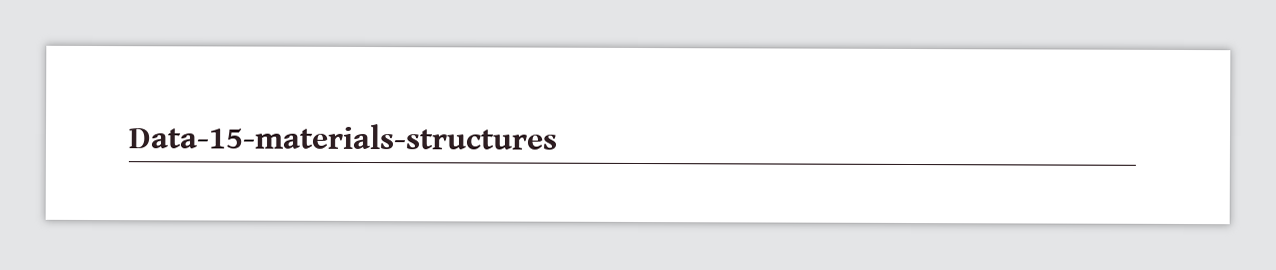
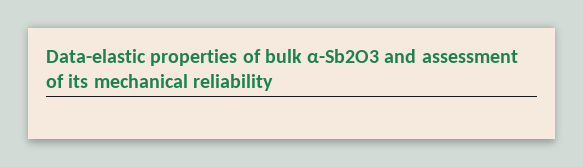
[128,123,558,150] Data-15-materials-structures -> [46,49,518,66] [46,74,273,91] Data-elastic properties of bulk α-Sb2O3 and assessment of its mechanical reliability

